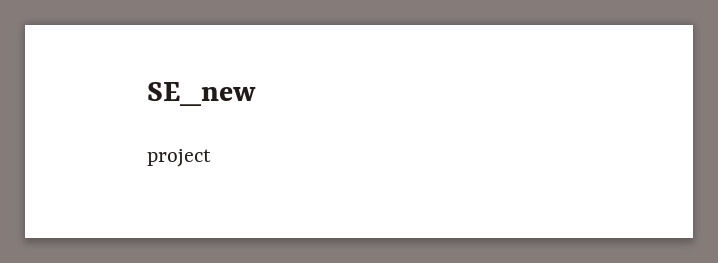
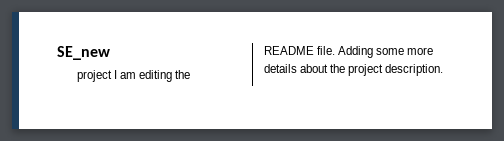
(211, 158) none -> [114,70,191,82] [264,46,434,58] [264,64,444,76] I am editing the README file. Adding some more details about the project description.

